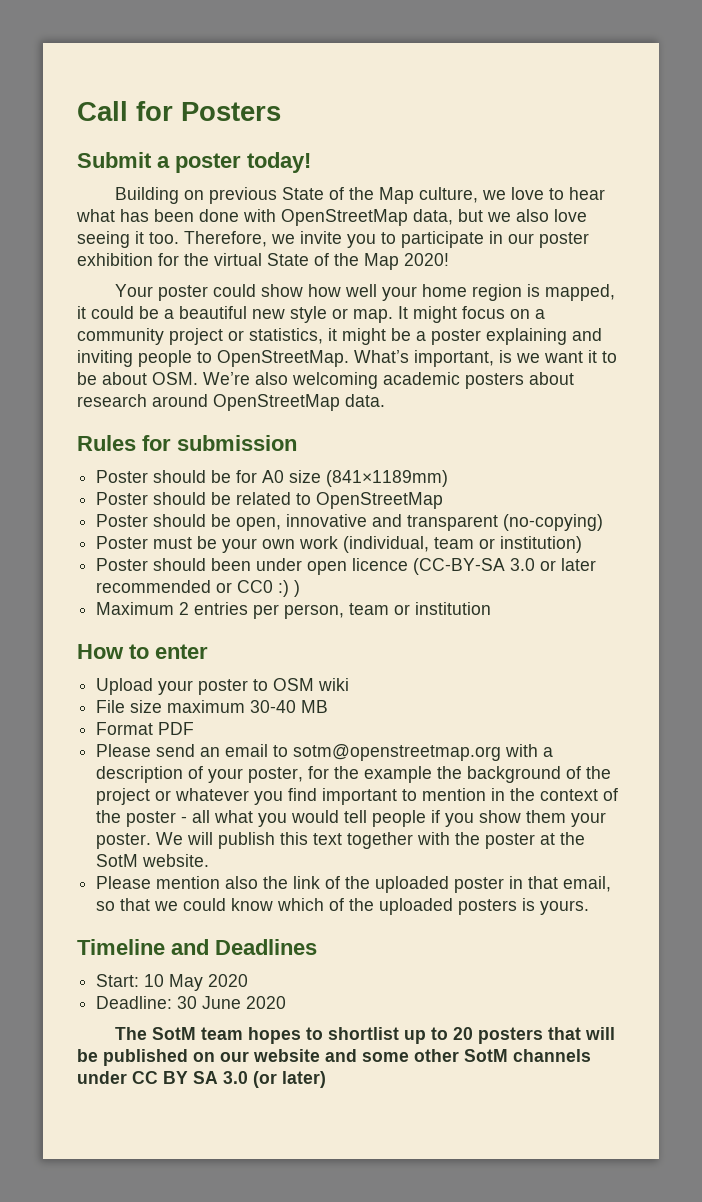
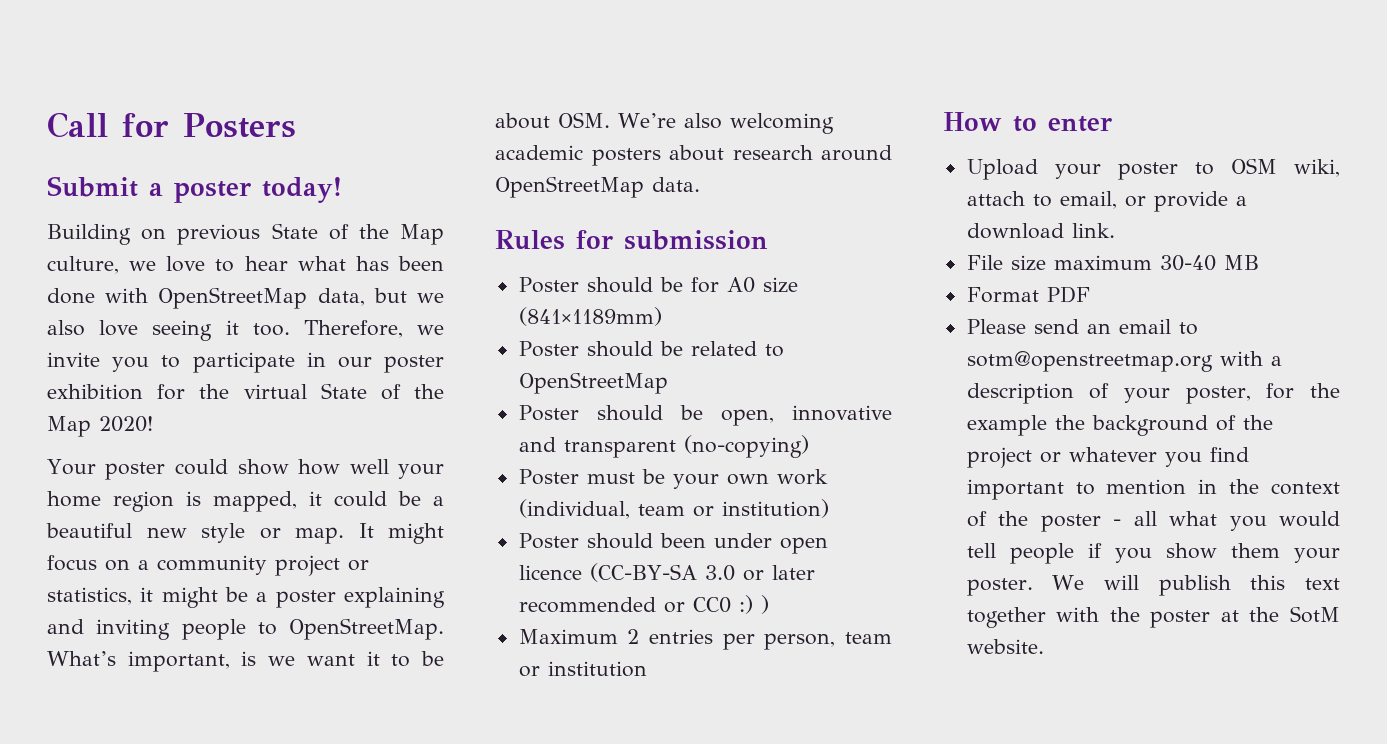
[318,678,350,691] wiki -> [1294,159,1340,177] [966,191,1247,212] [966,223,1115,239] wiki, attach to email, or provide a download link.
[96,876,612,893] [96,898,590,915] [77,939,317,955] [96,974,249,991] [96,996,287,1009] [114,1027,615,1044] [77,1049,591,1066] [77,1071,326,1088] // Please mention also the link of the uploaded poster in that email, so that we could know which of the uploaded posters is yours. // Timeline and Deadlines // Start: 10 May 2020 // Deadline: 30 June 2020 // The SotM team hopes to shortlist up to 20 posters that will be published on our website and some other SotM channels under CC BY SA 3.0 (or later) -> (1044, 646) none

